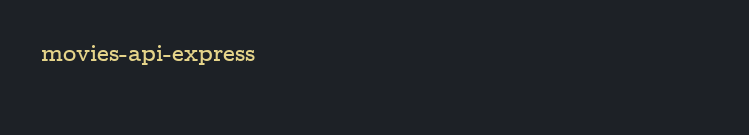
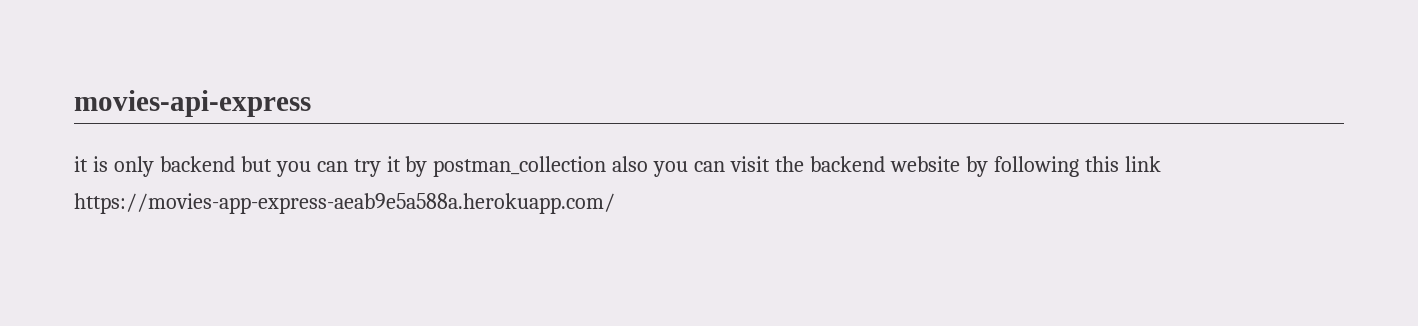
(255, 55) none -> [74,156,1161,177] [74,193,615,214] // it is only backend but you can try it by postman_collection also you can visit the backend website by following this link https://movies-app-express-aeab9e5a588a.herokuapp.com/

